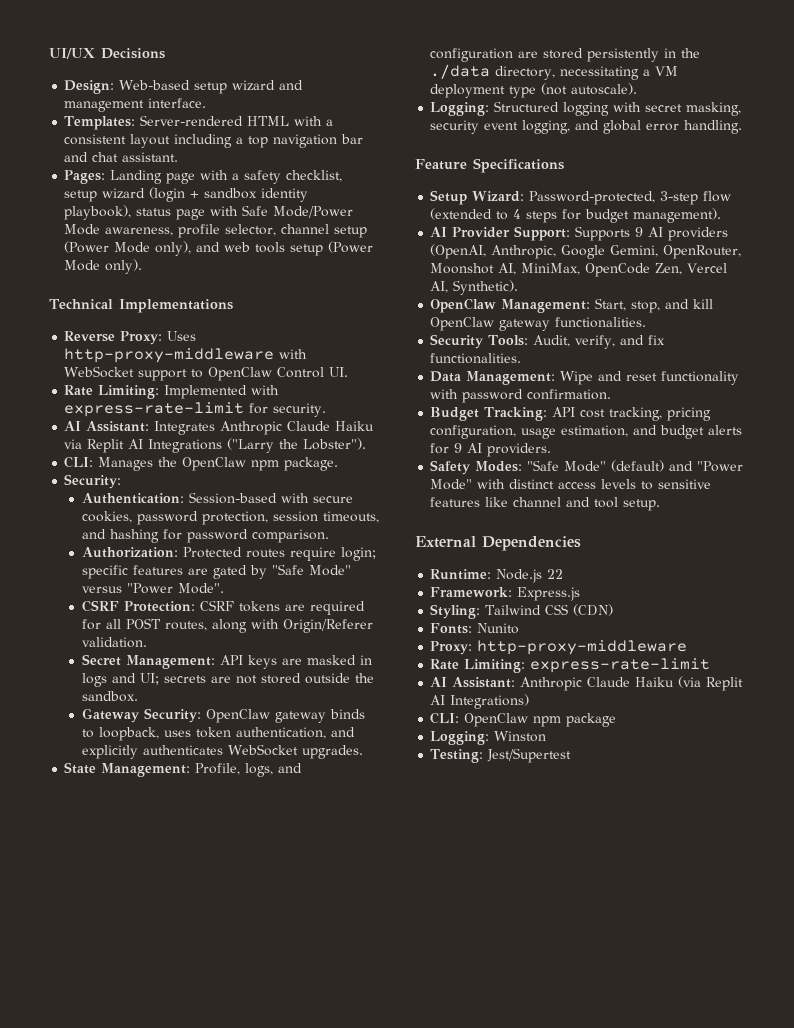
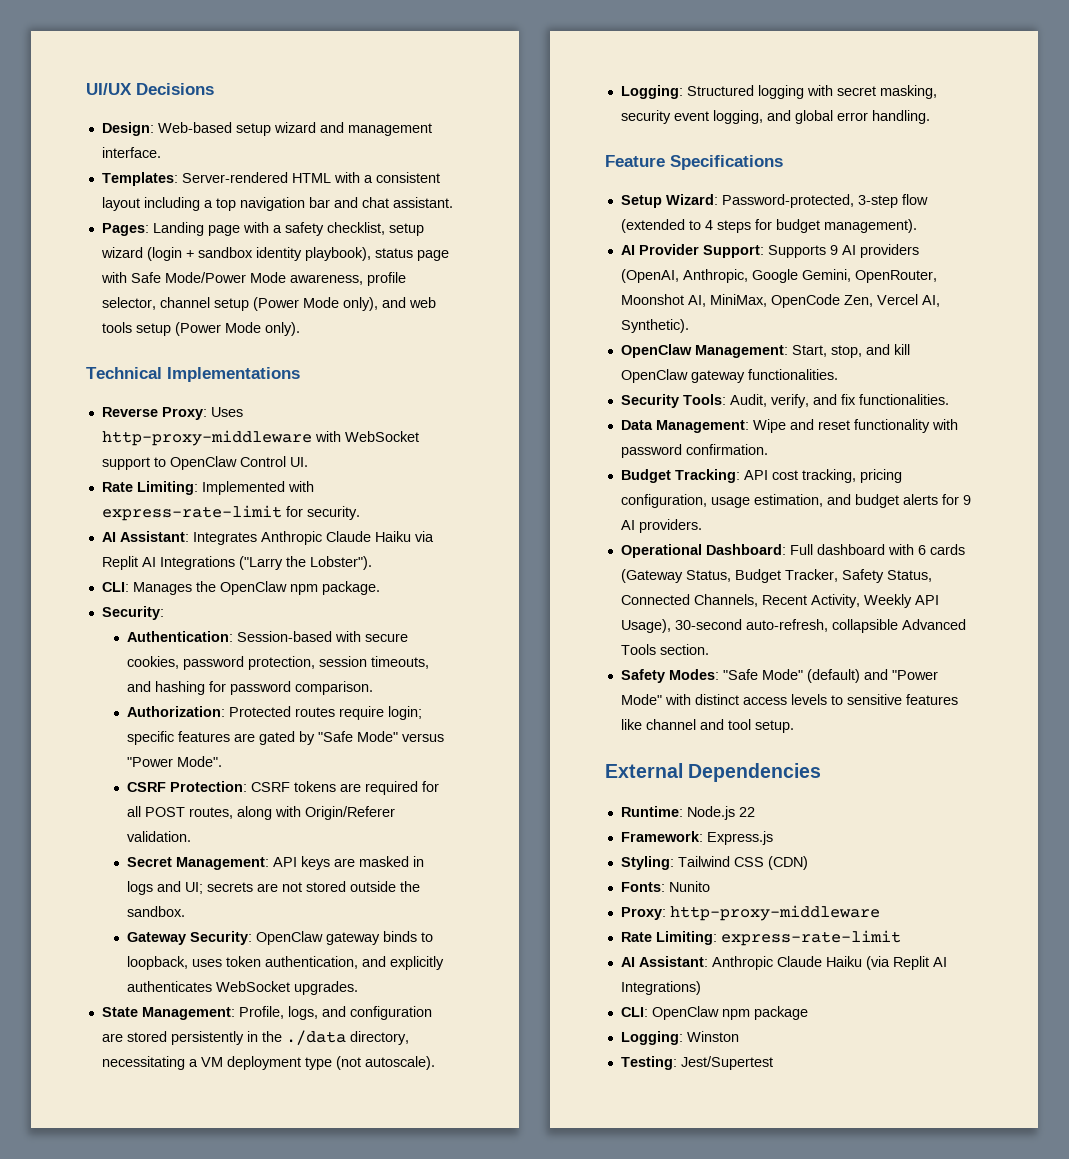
(552, 450) none -> [620,544,965,558] [620,569,932,583] [620,594,939,608] [620,619,966,633] [620,644,709,655] // Operational Dashboard: Full dashboard with 6 cards (Gateway Status, Budget Tracker, Safety Status, Connected Channels, Recent Activity, Weekly API Usage), 30-second auto-refresh, collapsible Advanced Tools section.

